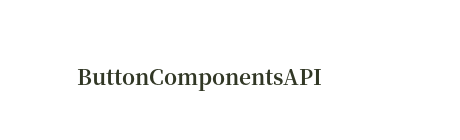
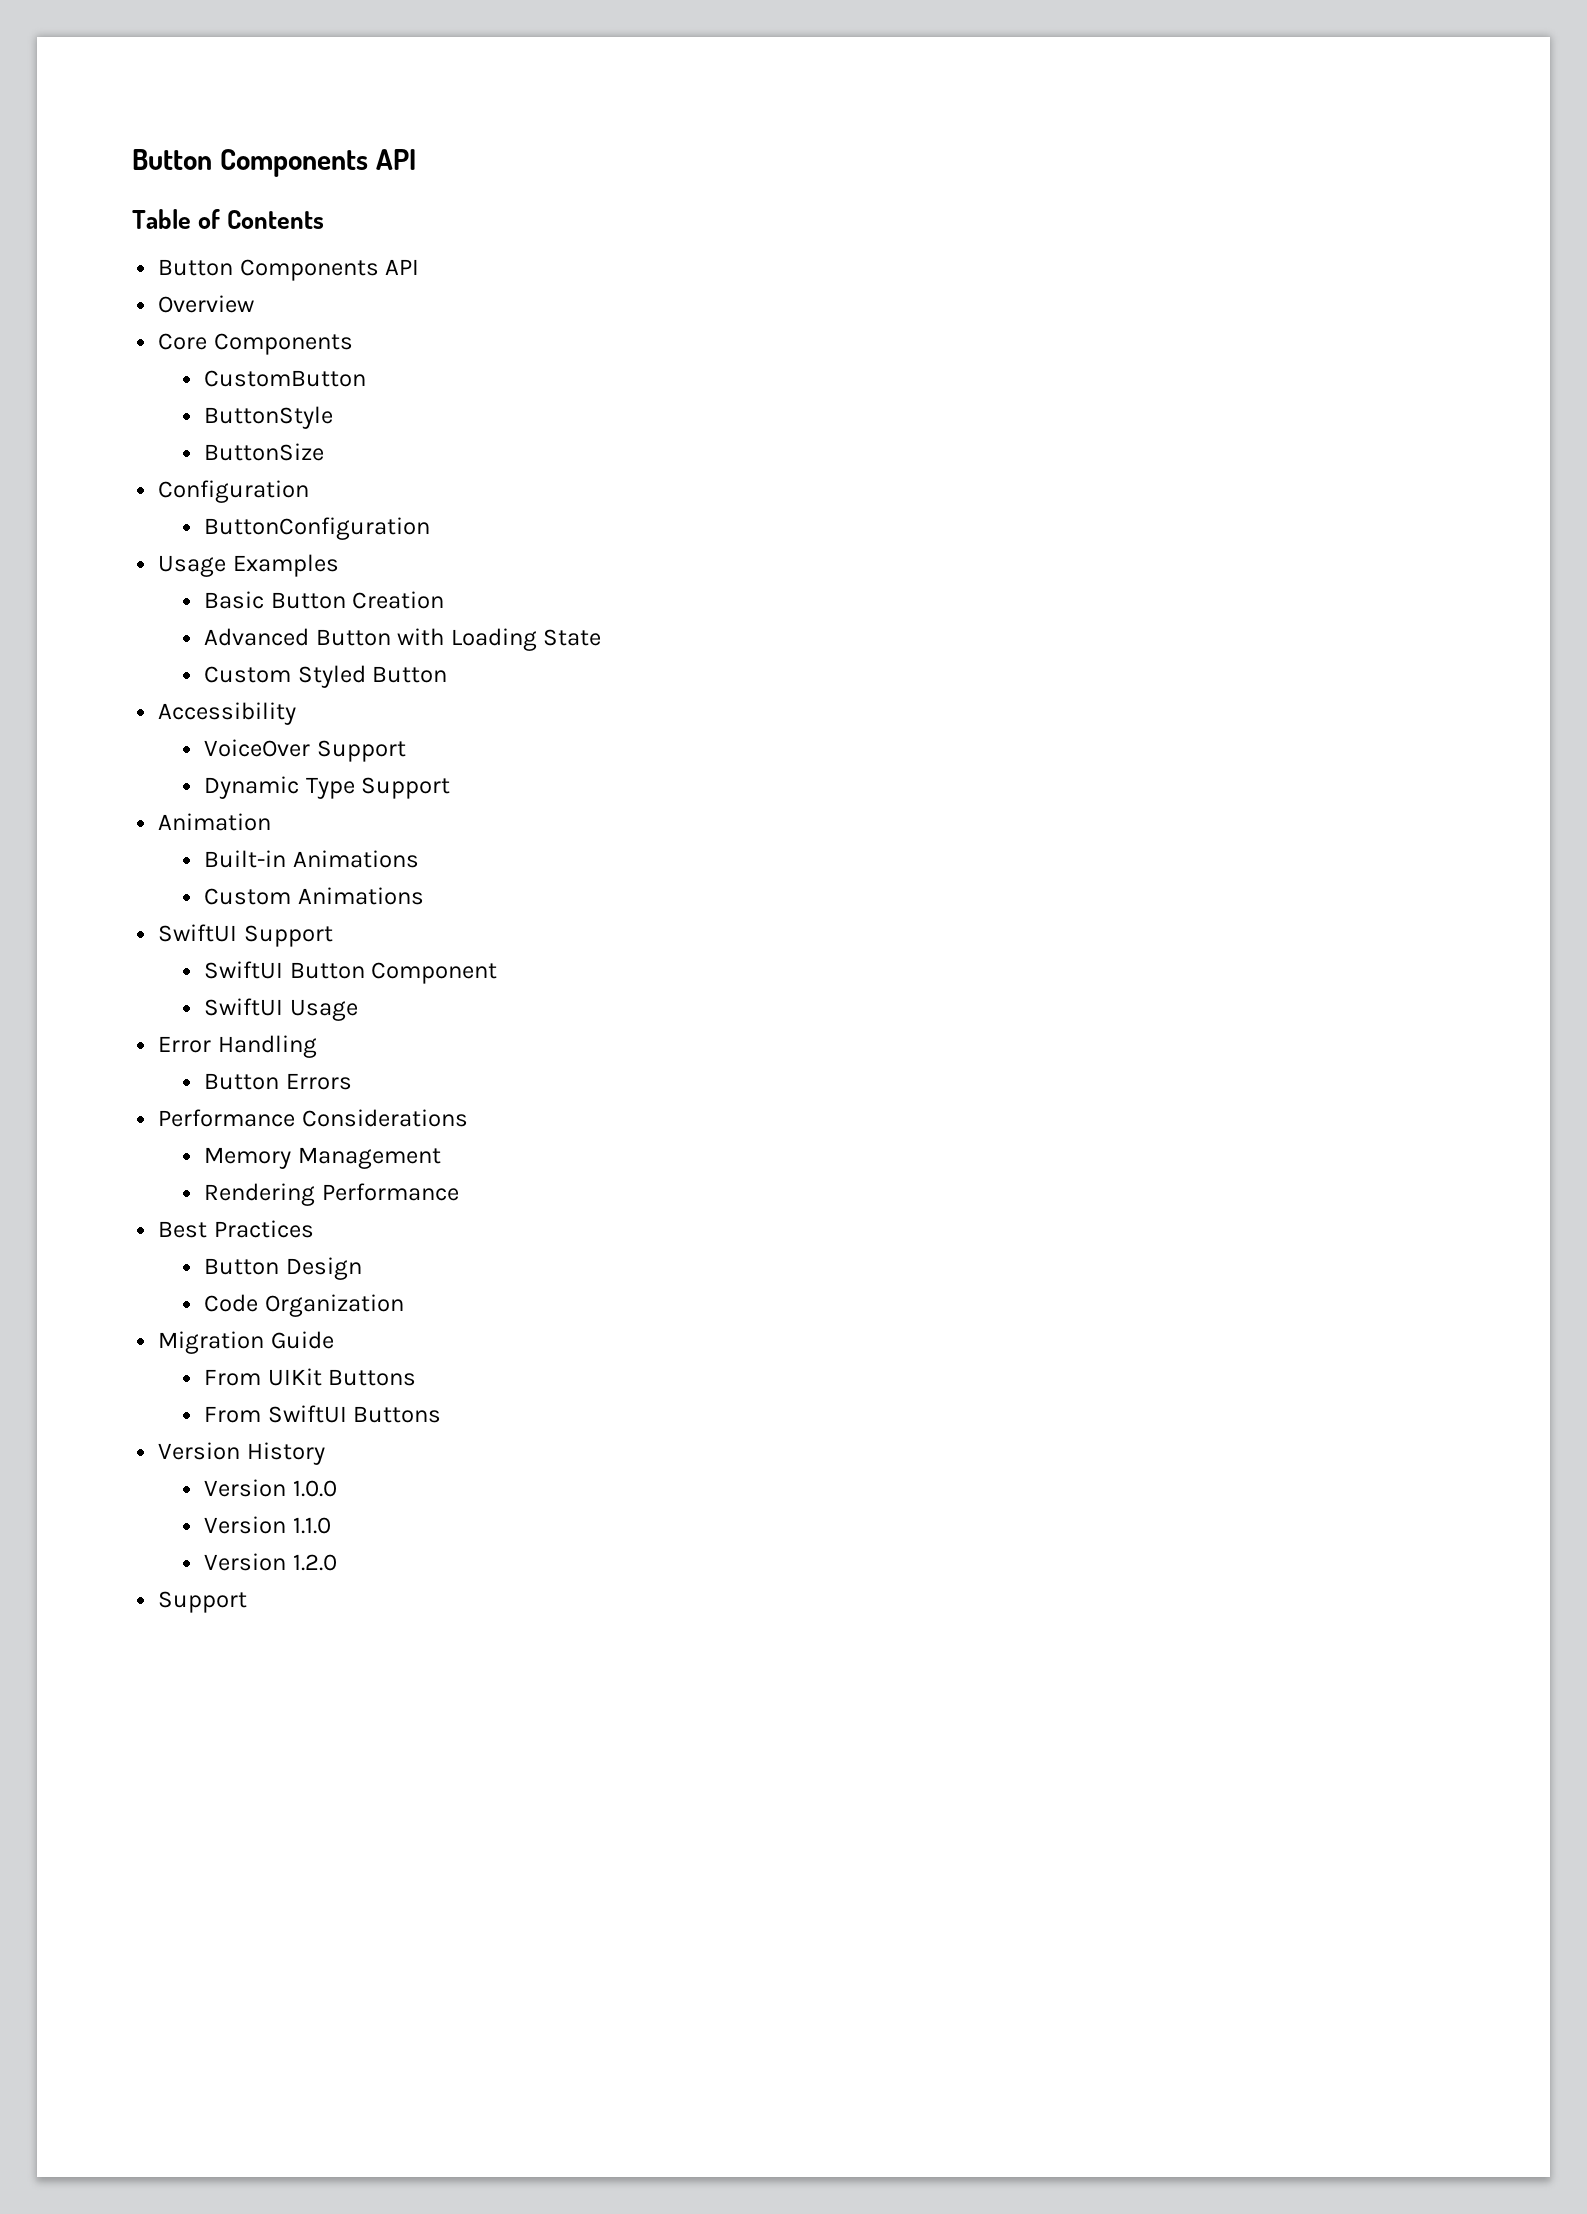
[77,69,322,91] ButtonComponentsAPI -> [132,149,416,177] [132,209,325,229] [158,259,420,281] [158,295,255,313] [158,333,353,355] [204,370,367,387] [204,406,334,429] [204,443,325,461] [158,480,310,503] [204,517,431,540] [158,554,339,577] [204,591,445,609] [204,628,602,651] [204,665,448,688] [158,702,297,725] [204,739,406,762] [204,776,451,799] [158,813,272,831] [204,850,419,868] [204,887,424,905] [158,924,333,947] [204,961,498,984] [204,998,358,1021] [158,1035,317,1058] [204,1073,352,1090] [158,1109,468,1127] [204,1147,441,1169] [204,1183,459,1206] [158,1220,314,1238] [204,1257,362,1280] [204,1294,404,1317] [158,1331,334,1354] [204,1368,417,1386] [204,1405,442,1423] [158,1442,325,1465] [204,1479,337,1497] [204,1516,331,1534] [204,1553,337,1571] [158,1591,248,1613] Button Components API // Table of Contents // Button Components API // Overview // Core Components // CustomButton // ButtonStyle // ButtonSize // Configuration // ButtonConfiguration // Usage Examples // Basic Button Creation // Advanced Button with Loading State // Custom Styled Button // Accessibility // VoiceOver Support // Dynamic Type Support // Animation // Built-in Animations // Custom Animations // SwiftUI Support // SwiftUI Button Component // SwiftUI Usage // Error Handling // Button Errors // Performance Considerations // Memory Management // Rendering Performance // Best Practices // Button Design // Code Organization // Migration Guide // From UIKit Buttons // From SwiftUI Buttons // Version History // Version 1.0.0 // Version 1.1.0 // Version 1.2.0 // Support

